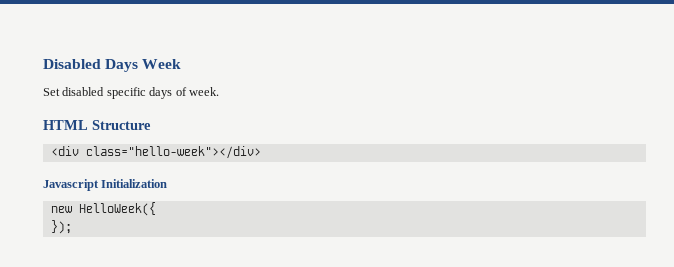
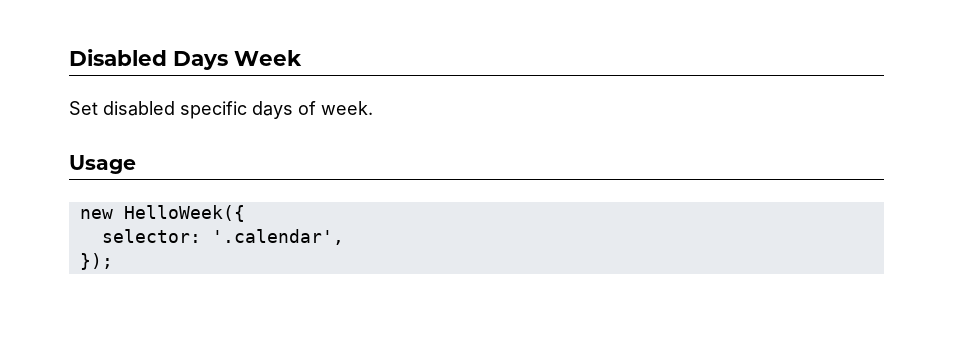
[43,120,151,130] [50,146,261,159] [43,179,168,191] HTML Structure // <div class="hello-week"></div> // Javascript Initialization -> [69,155,136,174] Usage
(156, 209) none -> [101,229,344,245] // selector: '.calendar',

